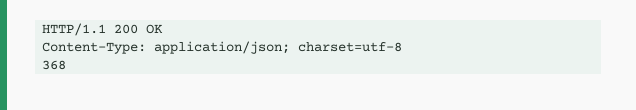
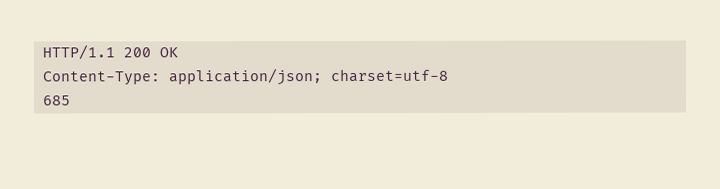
[41,60,66,70] 368 -> [43,95,72,106] 685

